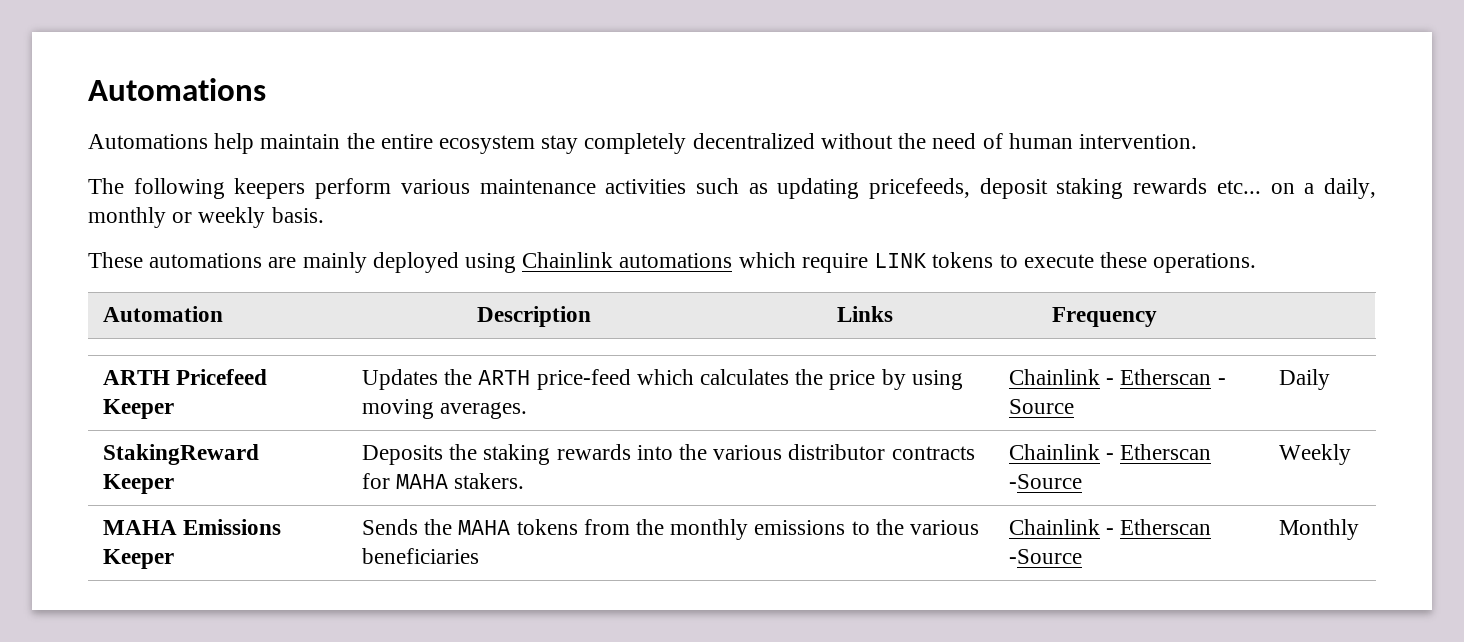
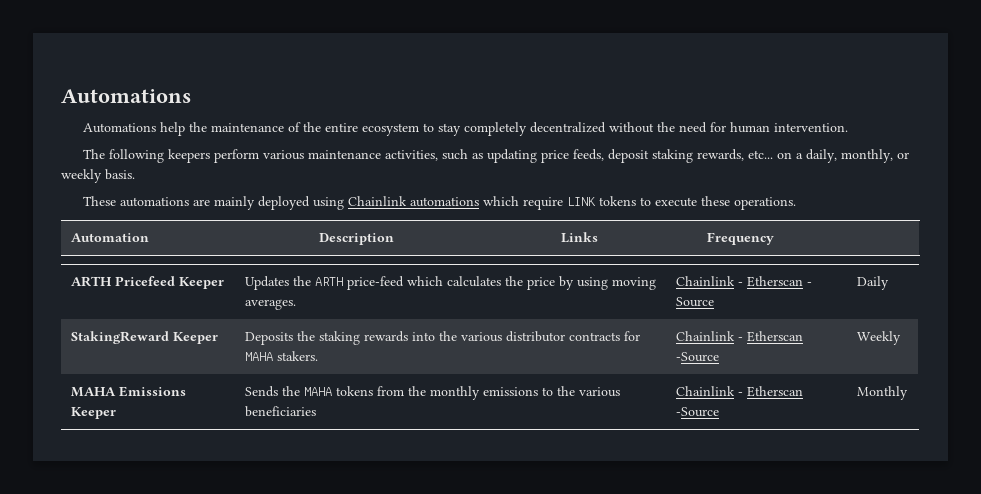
[260,134,341,149] maintain -> [188,122,301,132] the maintenance of
(536, 144) none -> [422,123,434,132] to
[982,133,1003,149] of -> [709,122,726,132] for
[605,179,687,194] activities -> [384,150,438,161] activities,
[869,178,971,199] pricefeeds, -> [540,149,604,163] price feeds,
[1133,178,1208,194] rewards -> [696,149,744,161] rewards,
[88,207,166,228] monthly -> [840,149,893,163] monthly,

